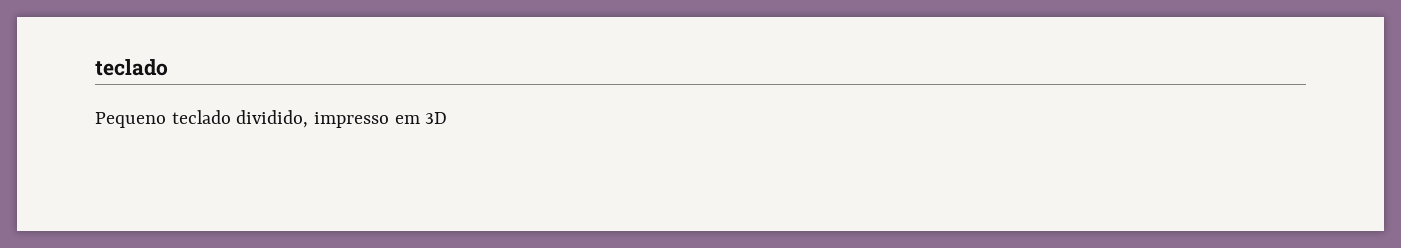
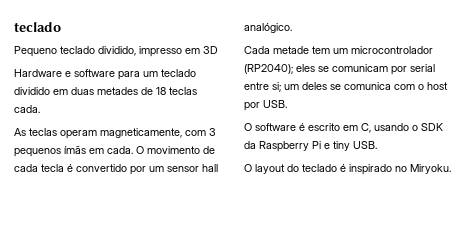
(448, 118) none -> [14,69,196,80] [14,87,197,95] [14,105,40,113] [14,128,216,139] [14,145,215,157] [14,164,218,175] [244,23,292,33] [244,46,433,54] [244,64,435,75] [244,82,448,92] [244,100,287,111] [244,123,443,133] [244,141,377,152] [244,164,451,175] // Hardware e software para um teclado dividido em duas metades de 18 teclas cada. // As teclas operam magneticamente, com 3 pequenos ímãs em cada. O movimento de cada tecla é convertido por um sensor hall analógico. // Cada metade tem um microcontrolador (RP2040); eles se comunicam por serial entre si; um deles se comunica com o host por USB. // O software é escrito em C, usando o SDK da Raspberry Pi e tiny USB. // O layout do teclado é inspirado no Miryoku.

